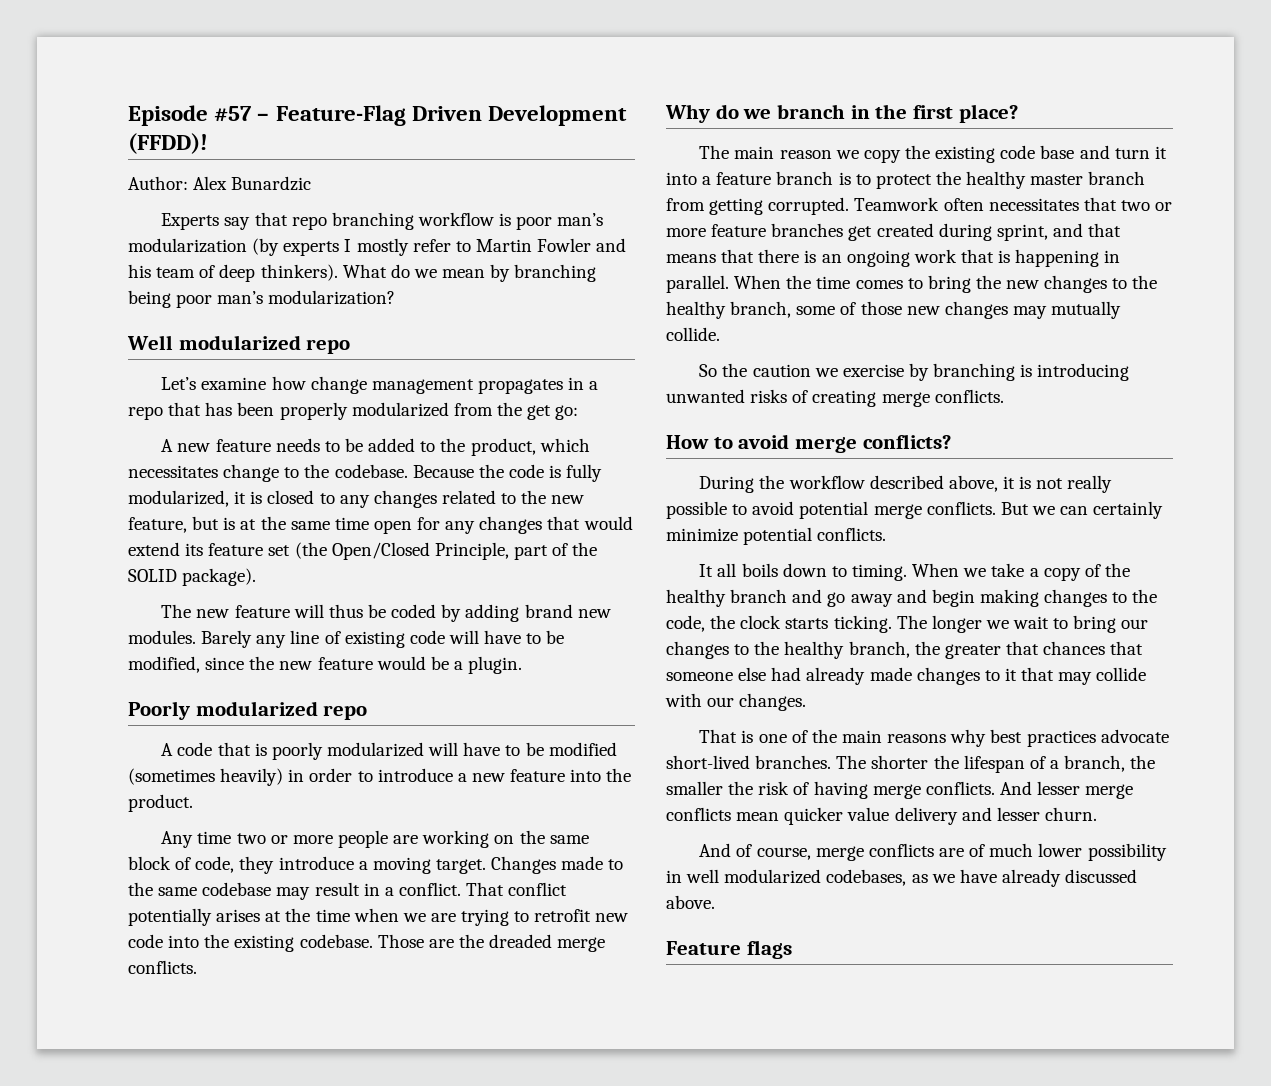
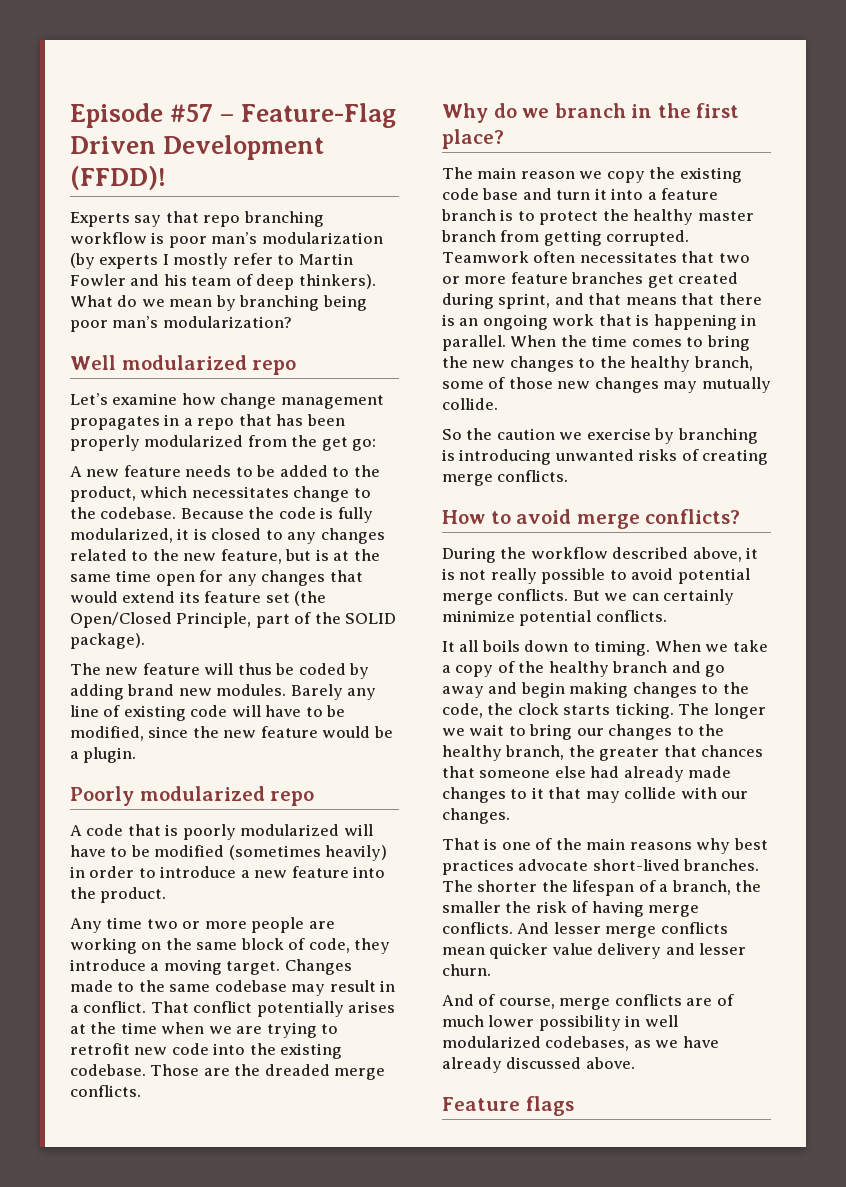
[128,176,312,191] // Author: Alex Bunardzic -> (166, 178) none

